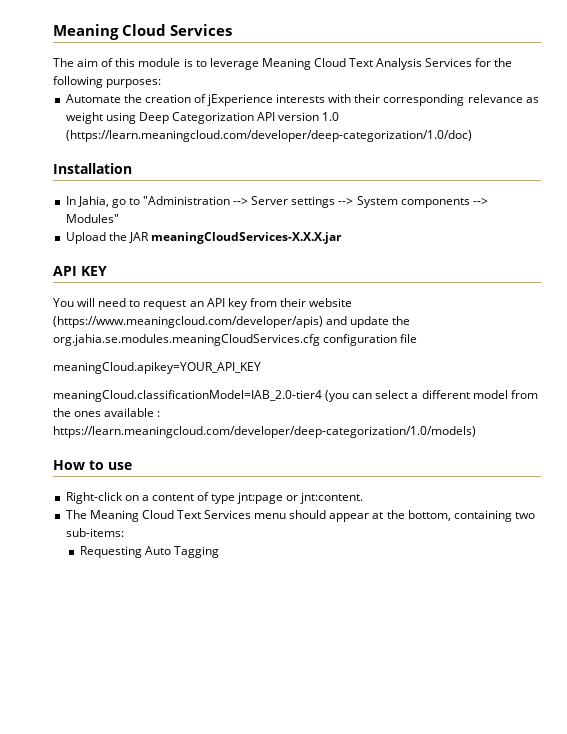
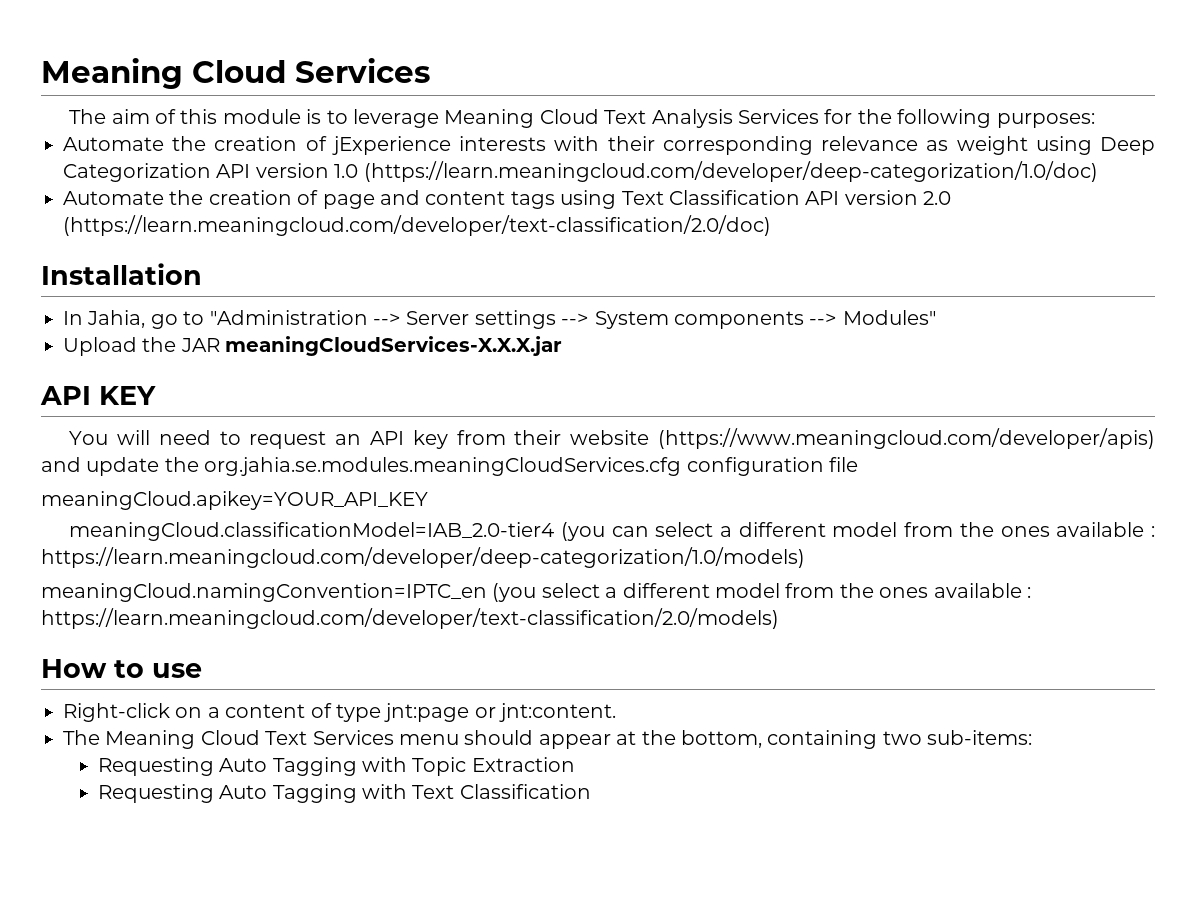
(472, 136) none -> [63,190,952,209] [63,215,771,236] // Automate the creation of page and content tags using Text Classification API version 2.0 (https://learn.meaningcloud.com/developer/text-classification/2.0/doc)
(476, 432) none -> [41,583,1031,602] [41,608,779,629] // meaningCloud.namingConvention=IPTC_en (you select a different model from the ones available : https://learn.meaningcloud.com/developer/text-classification/2.0/models)
(219, 552) none -> [361,757,575,776] [97,784,591,803] with Topic Extraction // Requesting Auto Tagging with Text Classification

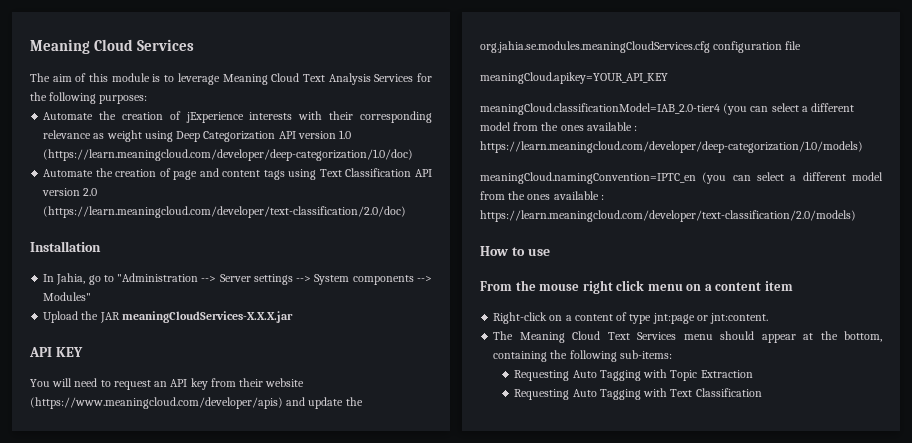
(537, 592) none -> [732,175,751,181] can
(202, 670) none -> [480,280,793,294] // From the mouse right click menu on a content item
[882,731,922,745] two -> [550,350,617,362] the following

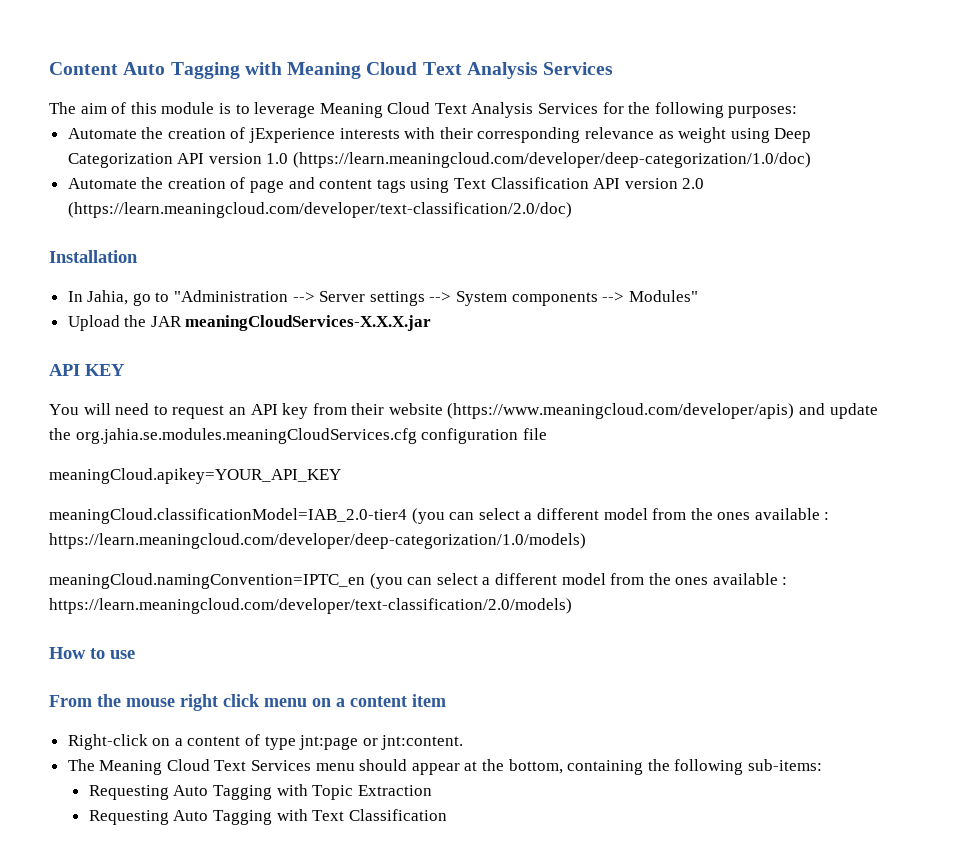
[30,39,134,54] Meaning Cloud -> [49,62,538,79] Content Auto Tagging with Meaning Cloud Text Analysis

